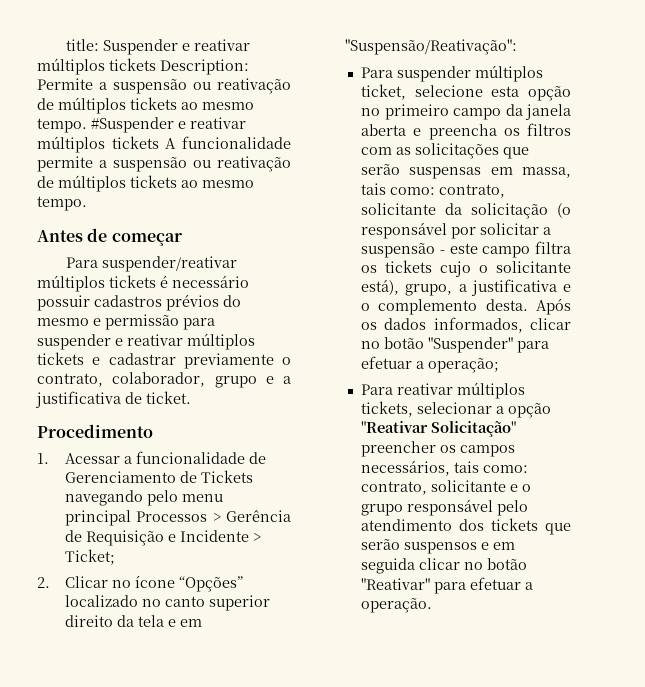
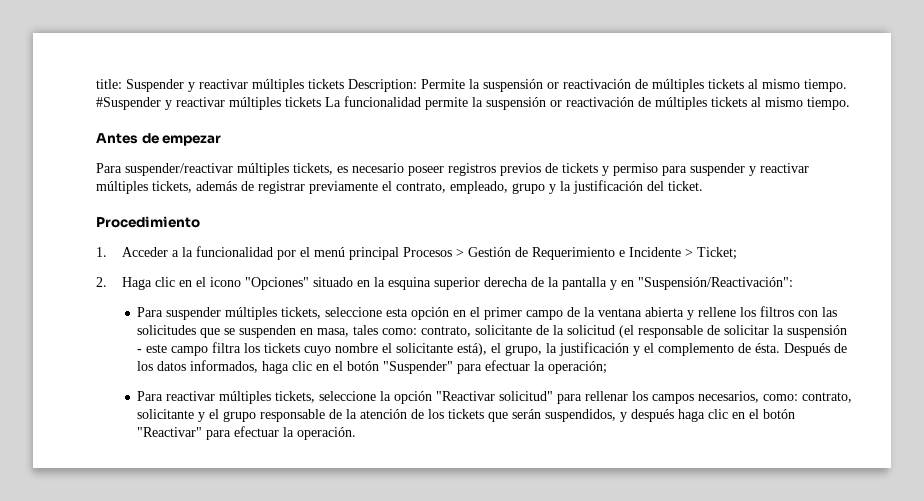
[182,39,251,51] [37,58,249,75] [37,78,291,94] [37,97,254,114] [37,117,246,133] [37,136,291,153] [37,156,291,172] [37,175,254,192] [37,196,87,211] e reativar múltiplos tickets Description: Permite a suspensão ou reativação de múltiplos tickets ao mesmo tempo. #Suspender e reativar múltiplos tickets A funcionalidade permite a suspensão ou reativação de múltiplos tickets ao mesmo tempo. -> [188,79,847,92] [96,96,850,110] y reactivar múltiples tickets Description: Permite la suspensión or reactivación de múltiples tickets al mismo tiempo. #Suspender y reactivar múltiples tickets La funcionalidad permite la suspensión or reactivación de múltiples tickets al mismo tiempo.
[111,233,182,246] [66,256,238,272] [37,275,249,292] [37,294,241,311] [37,314,215,330] [37,333,255,350] [37,352,291,369] [37,372,291,388] [35,391,142,408] começar // Para suspender/reativar múltiplos tickets é necessário possuir cadastros prévios do mesmo e permissão para suspender e reativar múltiplos tickets e cadastrar previamente o contrato, colaborador, grupo e a justificativa de -> [162,135,222,146] [96,163,809,176] [96,180,664,194] empezar // Para suspender/reactivar múltiples tickets, es necesario poseer registros previos de tickets y permiso para suspender y reactivar múltiples tickets, además de registrar previamente el contrato, empleado, grupo y la justificación del
[37,424,153,438] Procedimento -> [96,216,200,228] Procedimiento
[65,451,267,464] [65,470,254,483] [65,490,224,506] [65,510,291,526] [65,530,165,546] Acessar a funcionalidade de Gerenciamento de Tickets navegando pelo menu principal Processos > Gerência de Requisição -> [122,246,616,260] Acceder a la funcionalidad por el menú principal Procesos > Gestión de Requerimiento
[65,575,244,592] [65,595,271,611] [65,615,203,627] [345,39,518,55] [361,65,544,82] [361,84,571,101] [361,104,571,120] [361,123,571,140] [361,143,530,159] [361,163,571,179] [361,183,506,198] [361,203,571,219] [361,222,552,239] [361,241,571,258] [361,260,571,277] [361,279,571,296] [361,298,571,315] [361,317,571,333] [361,337,550,353] [361,356,500,373] [361,382,526,399] [361,401,552,418] [361,421,517,437] [361,441,516,457] [361,460,529,476] [361,480,532,495] [361,499,529,516] [361,518,571,535] [361,538,516,554] [361,558,528,574] [361,577,534,594] [361,597,433,613] Clicar no ícone “Opções” localizado no canto superior direito da tela e em "Suspensão/Reativação": // Para suspender múltiplos ticket, selecione esta opção no primeiro campo da janela aberta e preencha os filtros com as solicitações que serão suspensas em massa, tais como: contrato, solicitante da solicitação (o responsável por solicitar a suspensão - este campo filtra os tickets cujo o solicitante está), grupo, a justificativa e o complemento desta. Após os dados informados, clicar no botão "Suspender" para efetuar a operação; // Para reativar múltiplos tickets, selecionar a opção "Reativar Solicitação" preencher os campos necessários, tais como: contrato, solicitante e o grupo responsável pelo atendimento dos tickets que serão suspensos e em seguida clicar no botão "Reativar" para efetuar a operação. -> [122,277,794,290] [137,306,838,320] [137,325,848,338] [137,342,848,356] [137,360,608,374] [137,391,853,404] [137,409,796,422] [137,426,357,440] Haga clic en el icono "Opciones" situado en la esquina superior derecha de la pantalla y en "Suspensión/Reactivación": // Para suspender múltiples tickets, seleccione esta opción en el primer campo de la ventana abierta y rellene los filtros con las solicitudes que se suspenden en masa, tales como: contrato, solicitante de la solicitud (el responsable de solicitar la suspensión - este campo filtra los tickets cuyo nombre el solicitante está), el grupo, la justificación y el complemento de ésta. Después de los datos informados, haga clic en el botón "Suspender" para efectuar la operación; // Para reactivar múltiples tickets, seleccione la opción "Reactivar solicitud" para rellenar los campos necesarios, como: contrato, solicitante y el grupo responsable de la atención de los tickets que serán suspendidos, y después haga clic en el botón "Reactivar" para efectuar la operación.

